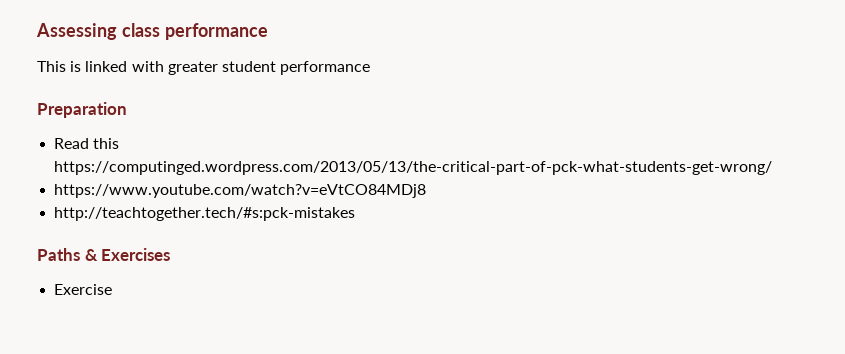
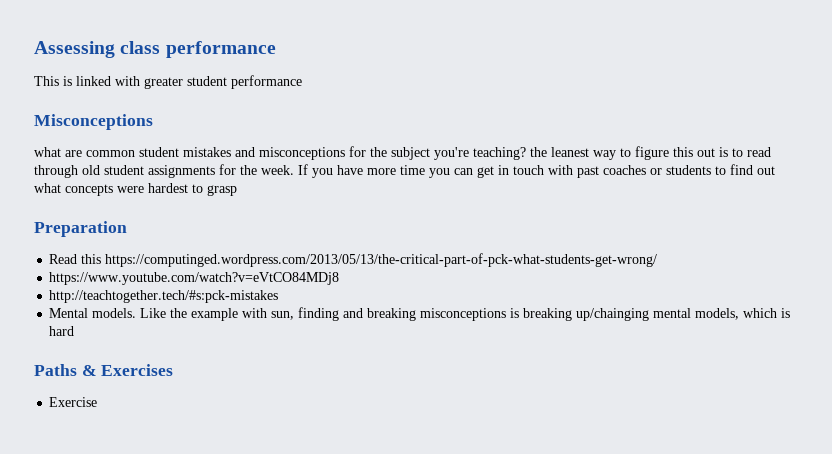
(371, 68) none -> [34,114,153,130] [34,146,771,160] [34,164,775,178] [34,183,237,196] // Misconceptions // what are common student mistakes and misconceptions for the subject you're teaching? the leanest way to figure this out is to read through old student assignments for the week. If you have more time you can get in touch with past coaches or students to find out what concepts were hardest to grasp
(356, 214) none -> [49,307,791,321] [49,326,75,336] // Mental models. Like the example with sun, finding and breaking misconceptions is breaking up/chainging mental models, which is hard

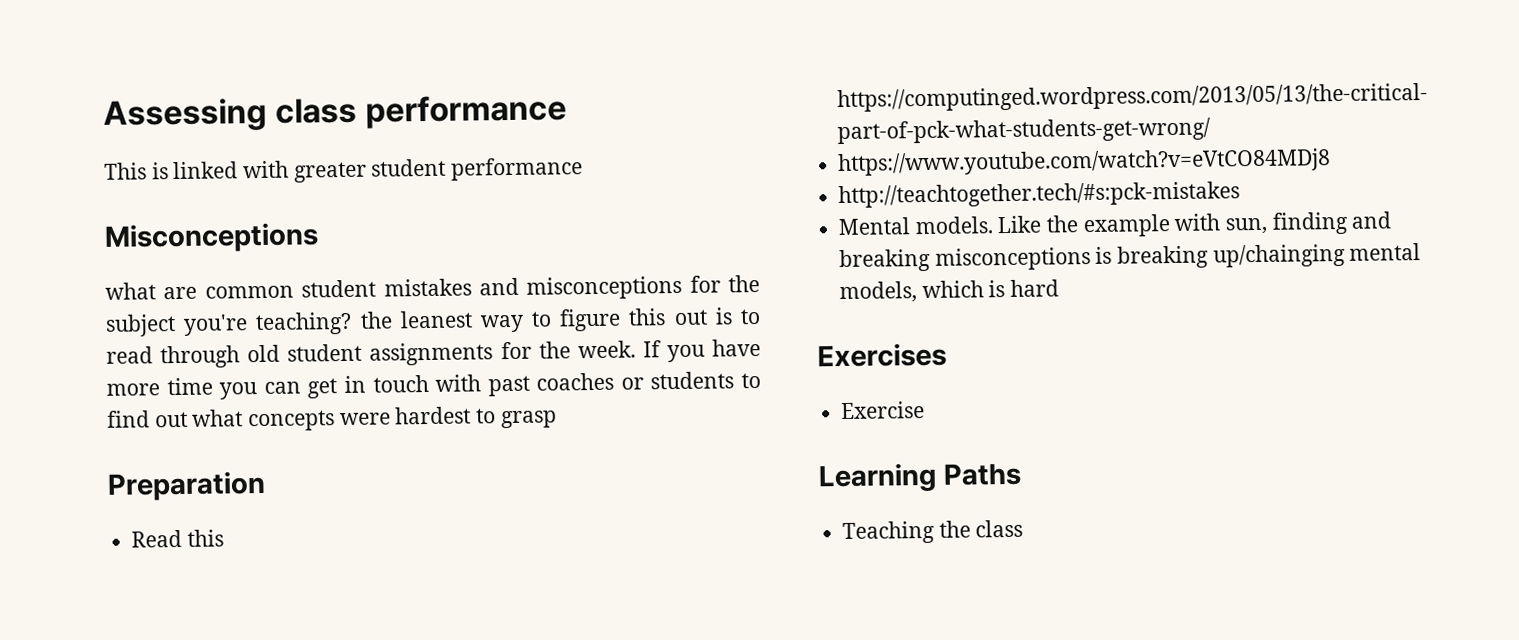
[34,364,97,376] Paths & -> (1060, 288) none
(98, 402) none -> [818,462,1022,493] [842,519,1024,545] // Learning Paths // Teaching the class

